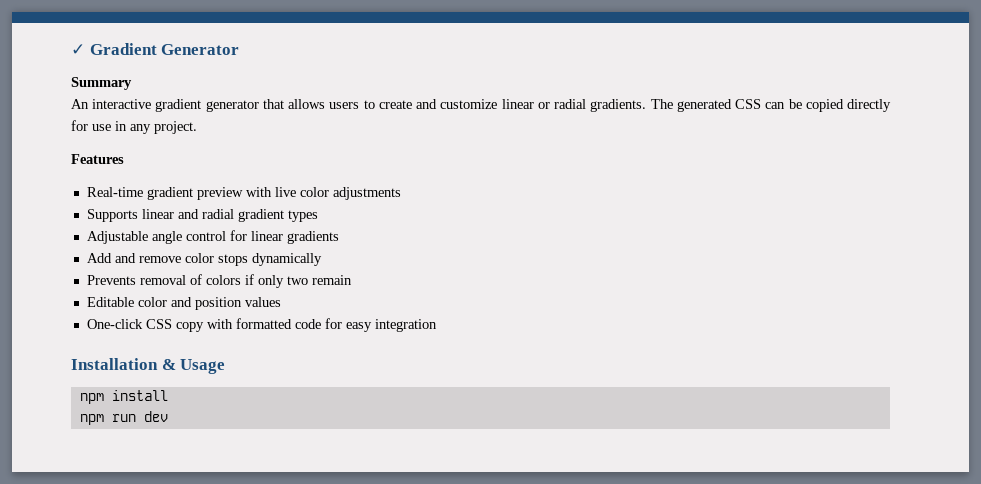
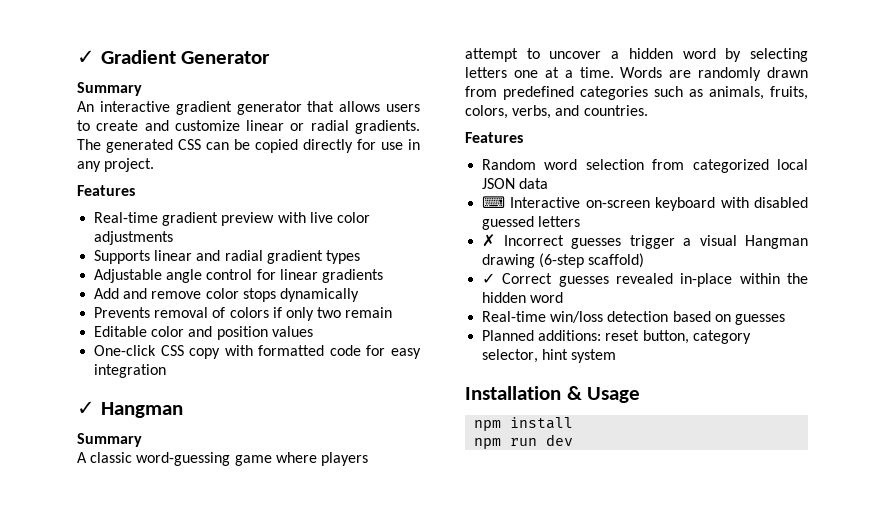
(437, 325) none -> [77,401,183,418] [77,433,142,447] [77,452,368,466] [465,48,808,62] [465,67,808,81] [465,86,808,100] [465,105,648,119] [465,132,523,143] [482,159,808,173] [482,178,549,189] [482,196,808,211] [482,216,581,230] [482,234,808,249] [482,253,645,268] [482,273,808,287] [482,292,564,303] [482,311,785,325] [482,330,751,344] [482,349,617,363] // ✓ Hangman // Summary // A classic word-guessing game where players attempt to uncover a hidden word by selecting letters one at a time. Words are randomly drawn from predefined categories such as animals, fruits, colors, verbs, and countries. // Features // Random word selection from categorized local JSON data // ⌨ Interactive on-screen keyboard with disabled guessed letters // ✗ Incorrect guesses trigger a visual Hangman drawing (6-step scaffold) // ✓ Correct guesses revealed in-place within the hidden word // Real-time win/loss detection based on guesses // Planned additions: reset button, category selector, hint system

